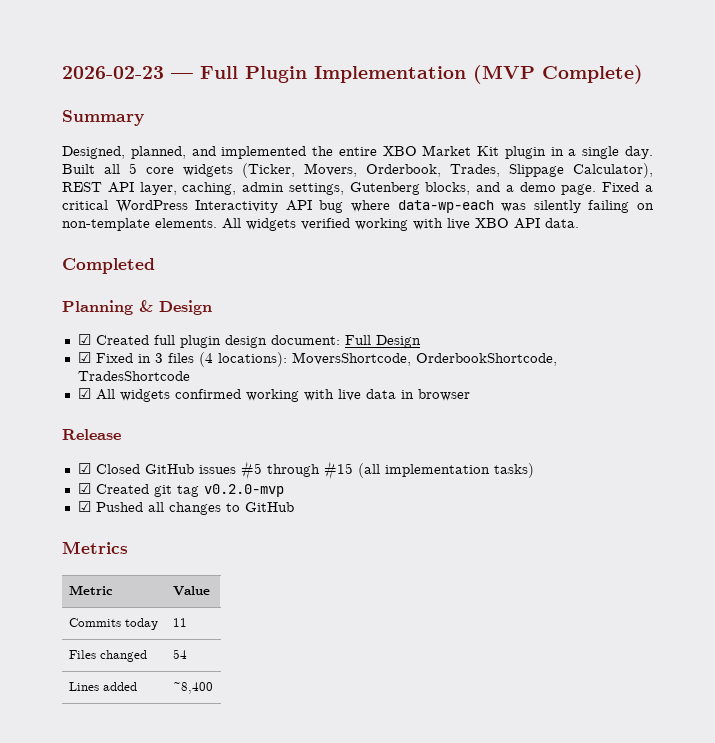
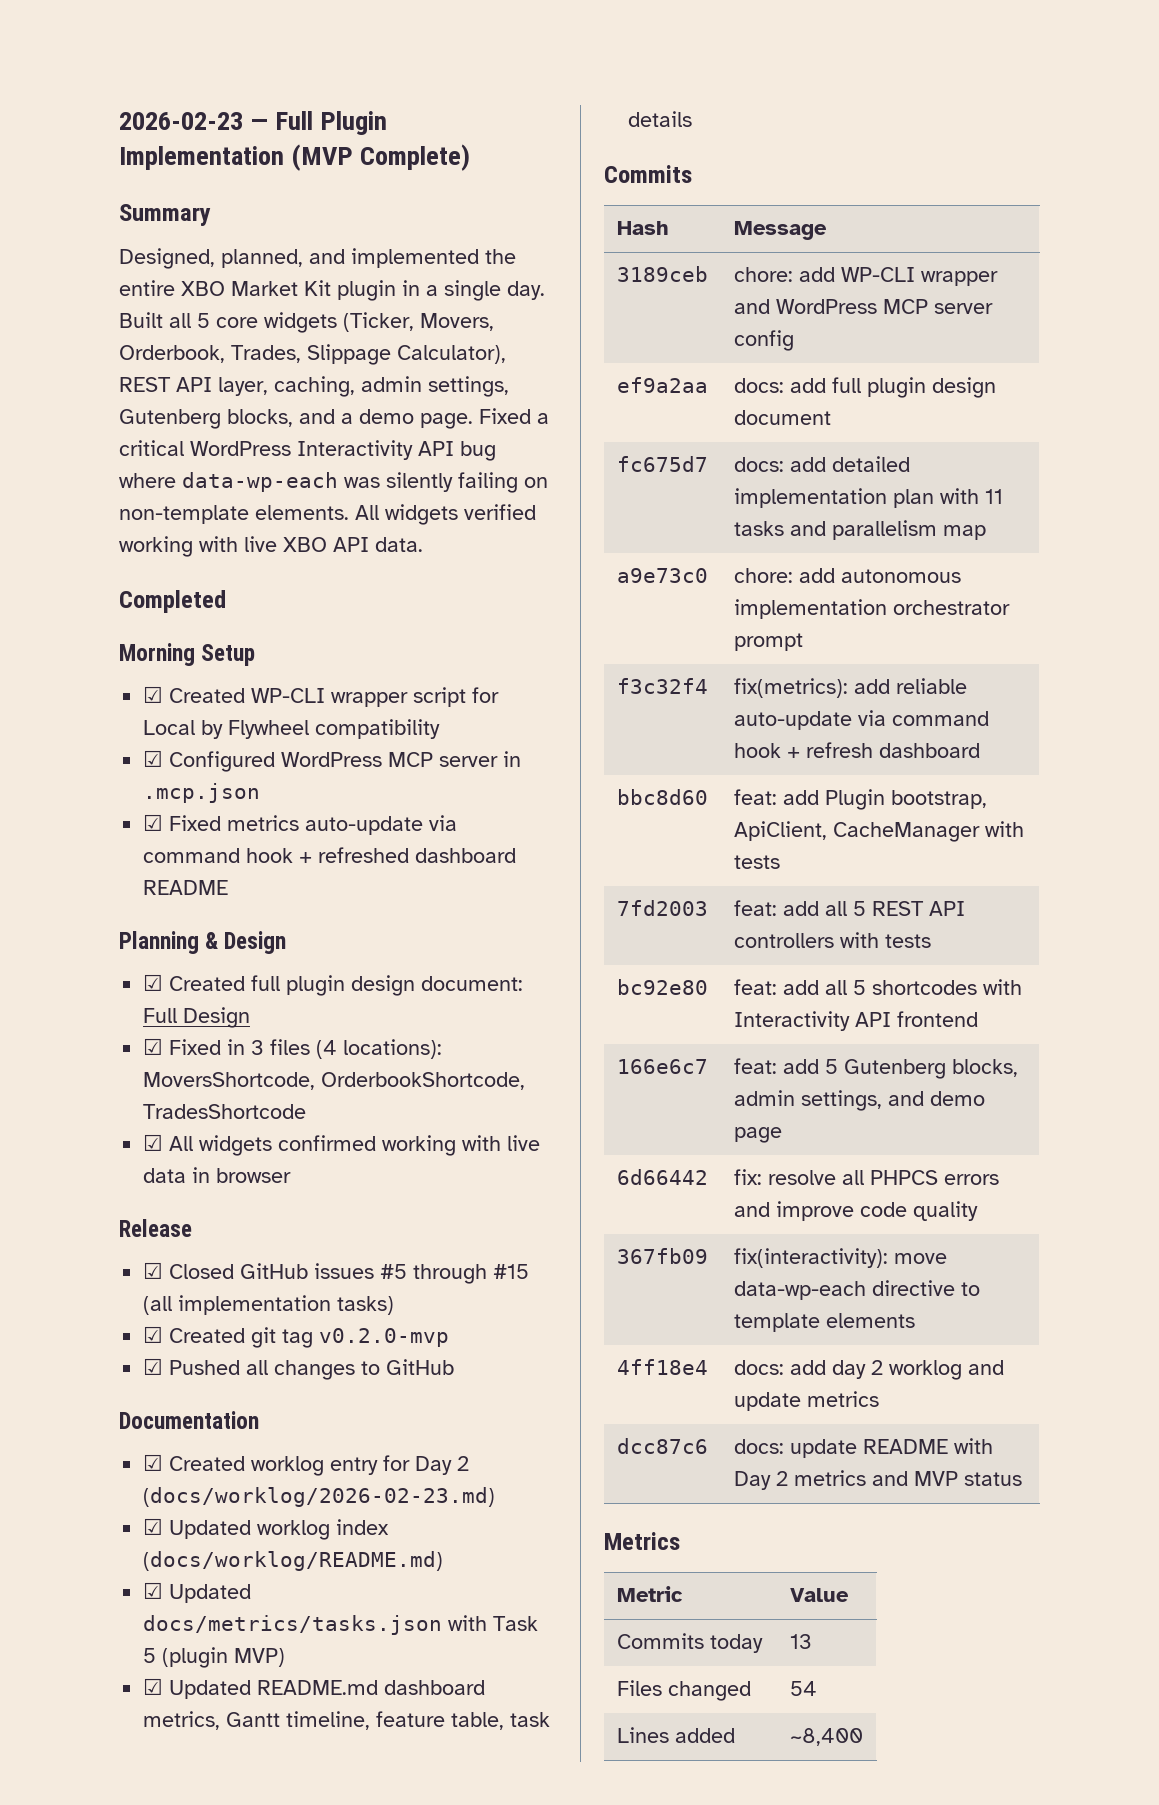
(155, 266) none -> [119,643,256,666] [143,686,500,707] [143,719,441,739] [143,750,522,772] [143,783,261,803] [143,814,458,835] [143,847,517,863] [143,880,229,895] // Morning Setup // ☑ Created WP-CLI wrapper script for Local by Flywheel compatibility // ☑ Configured WordPress MCP server in .mcp.json // ☑ Fixed metrics auto-update via command hook + refreshed dashboard README
(294, 507) none -> [119,1411,259,1429] [143,1454,470,1476] [143,1487,496,1507] [143,1518,390,1540] [143,1551,444,1571] [143,1582,252,1603] [143,1615,539,1635] [143,1647,286,1668] [143,1678,486,1699] [143,1711,551,1730] [628,111,693,127] [604,165,692,183] [616,221,669,235] [733,221,827,240] [616,266,708,282] [733,267,998,286] [733,299,993,314] [733,330,794,351] [616,377,708,393] [733,377,996,398] [733,410,831,425] [616,456,708,472] [733,456,910,472] [733,488,1003,508] [733,520,986,540] [616,568,708,583] [733,568,961,583] [733,599,1010,619] [733,633,803,651] [616,678,708,694] [733,678,967,698] [733,710,989,730] [733,742,980,758] [616,789,708,805] [733,789,987,810] [733,821,1024,842] [733,855,780,869] [616,900,708,916] [733,900,965,916] [733,932,931,948] [616,979,708,995] [733,979,1022,995] [733,1011,978,1031] [616,1059,708,1074] [733,1058,1018,1079] [733,1090,985,1111] [733,1127,782,1143] [616,1169,708,1185] [733,1169,999,1185] [733,1201,978,1221] [616,1248,708,1264] [733,1248,947,1268] [733,1280,980,1300] [733,1313,915,1332] [616,1359,708,1375] [733,1360,1004,1380] [733,1391,879,1411] [616,1438,708,1454] [733,1438,993,1458] [733,1470,1022,1490] // Documentation // ☑ Created worklog entry for Day 2 (docs/worklog/2026-02-23.md) // ☑ Updated worklog index (docs/worklog/README.md) // ☑ Updated docs/metrics/tasks.json with Task 5 (plugin MVP) // ☑ Updated README.md dashboard metrics, Gantt timeline, feature table, task details // Commits // Hash | Message // 3189ceb | chore: add WP-CLI wrapper and WordPress MCP server config // ef9a2aa | docs: add full plugin design document // fc675d7 | docs: add detailed implementation plan with 11 tasks and parallelism map // a9e73c0 | chore: add autonomous implementation orchestrator prompt // f3c32f4 | fix(metrics): add reliable auto-update via command hook + refresh dashboard // bbc8d60 | feat: add Plugin bootstrap, ApiClient, CacheManager with tests // 7fd2003 | feat: add all 5 REST API controllers with tests // bc92e80 | feat: add all 5 shortcodes with Interactivity API frontend // 166e6c7 | feat: add 5 Gutenberg blocks, admin settings, and demo page // 6d66442 | fix: resolve all PHPCS errors and improve code quality // 367fb09 | fix(interactivity): move data-wp-each directive to template elements // 4ff18e4 | docs: add day 2 worklog and update metrics // dcc87c6 | docs: update README with Day 2 metrics and MVP status
[172,618,187,627] 11 -> [789,1634,812,1649] 13

